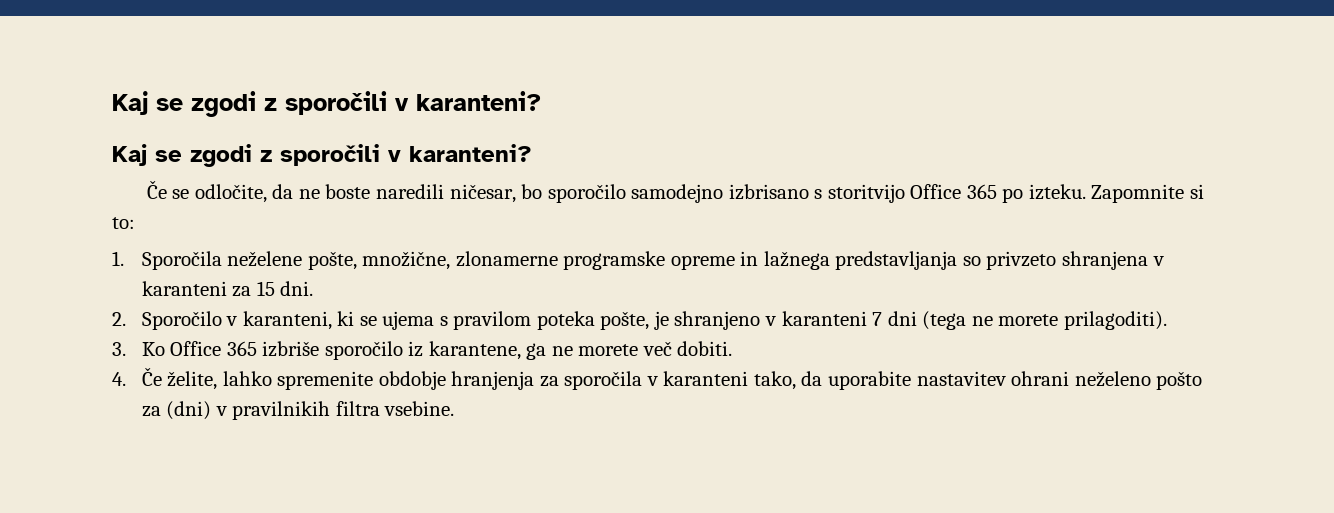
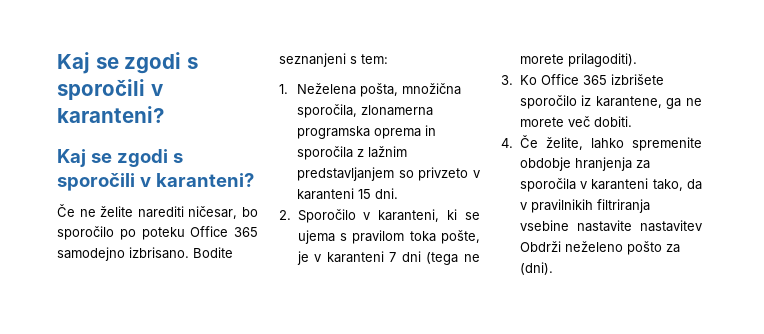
[112,91,277,117] Kaj se zgodi z -> [57,52,198,74] Kaj se zgodi s
[260,150,272,162] z -> [172,153,183,163] s
[172,184,1204,203] [112,217,135,229] [112,251,958,270] se odločite, da ne boste naredili ničesar, bo sporočilo samodejno izbrisano s storitvijo Office 365 po izteku. Zapomnite si to: // 1. Sporočila neželene pošte, množične, zlonamerne programske opreme in lažnega predstavljanja -> [79,206,258,219] [57,226,258,240] [57,247,233,261] [279,53,388,67] [279,83,462,97] [297,104,434,118] [297,125,437,139] [297,146,408,160] [297,167,395,181] ne želite narediti ničesar, bo sporočilo po poteku Office 365 samodejno izbrisano. Bodite seznanjeni s tem: // 1. Neželena pošta, množična sporočila, zlonamerna programska oprema in sporočila z lažnim predstavljanjem
[1061,251,1164,270] [141,281,252,297] shranjena v karanteni za -> [473,170,480,178] [297,188,355,200] v karanteni
[536,311,595,330] poteka -> [409,231,436,242] toka
[674,311,761,330] shranjeno -> (309, 258) none
[262,341,320,357] izbriše -> [610,74,664,85] izbrišete
[827,371,1203,390] [141,401,455,420] uporabite nastavitev ohrani neželeno pošto za (dni) v pravilnikih filtra vsebine. -> [519,199,650,213] [519,220,702,232] [519,241,680,255] [519,262,553,275] v pravilnikih filtriranja vsebine nastavite nastavitev Obdrži neželeno pošto za (dni).

